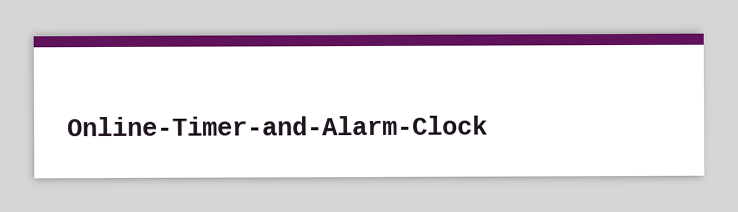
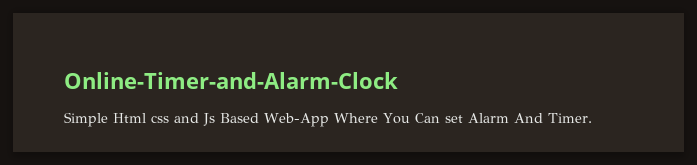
(488, 126) none -> [64,112,592,127] // Simple Html css and Js Based Web-App Where You Can set Alarm And Timer.

